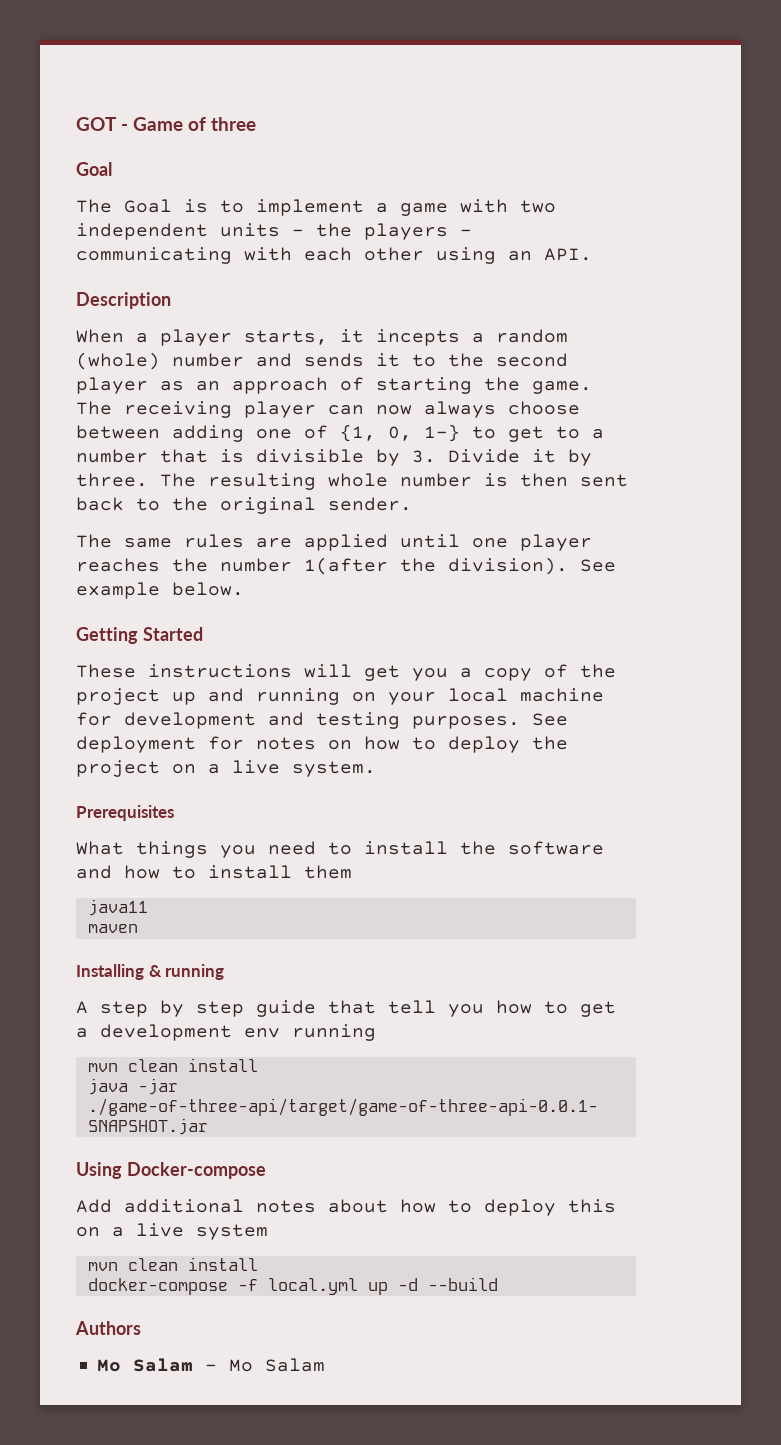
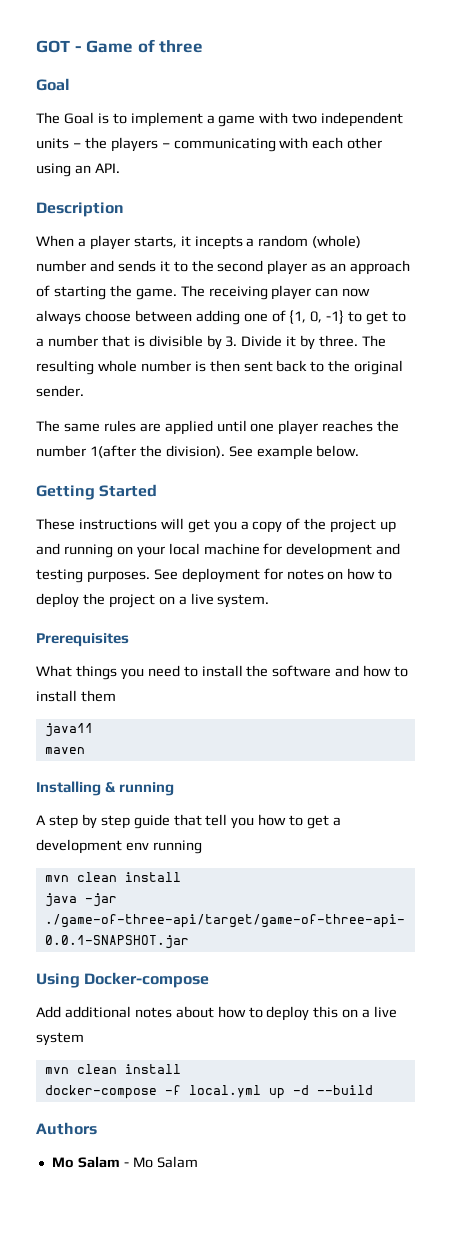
[424,424,460,442] 1-} -> [326,310,345,324] -1}

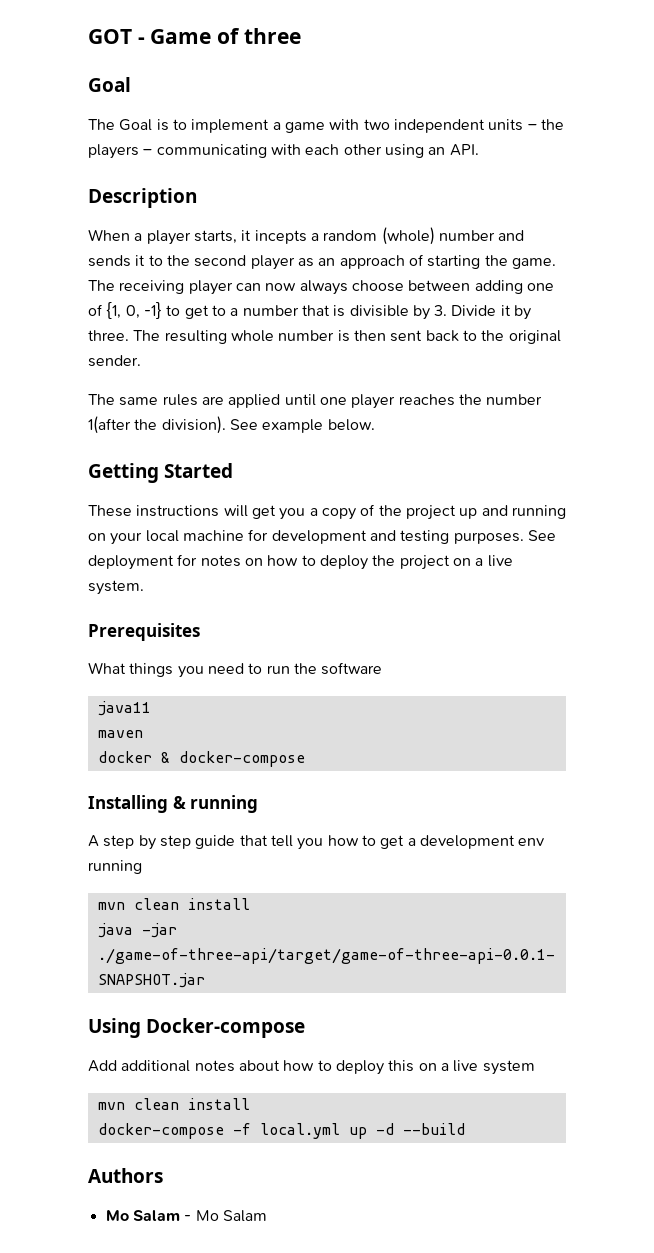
[201,665,243,677] install -> [266,665,290,674] run
[335,665,409,677] [36,690,116,702] and how to install them -> (383, 668) none
(85, 750) none -> [97,751,305,767] // docker & docker-compose

